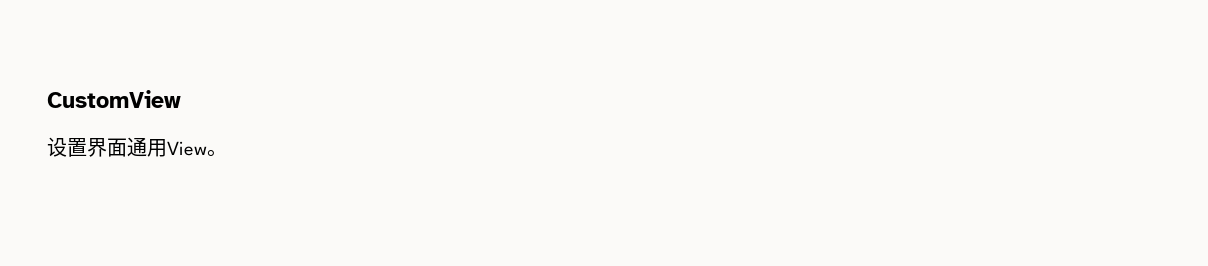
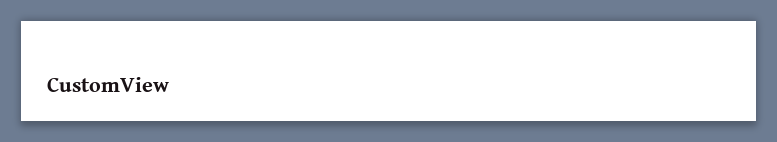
[47,137,227,157] // 设置界面通用View。 -> (169, 84) none

